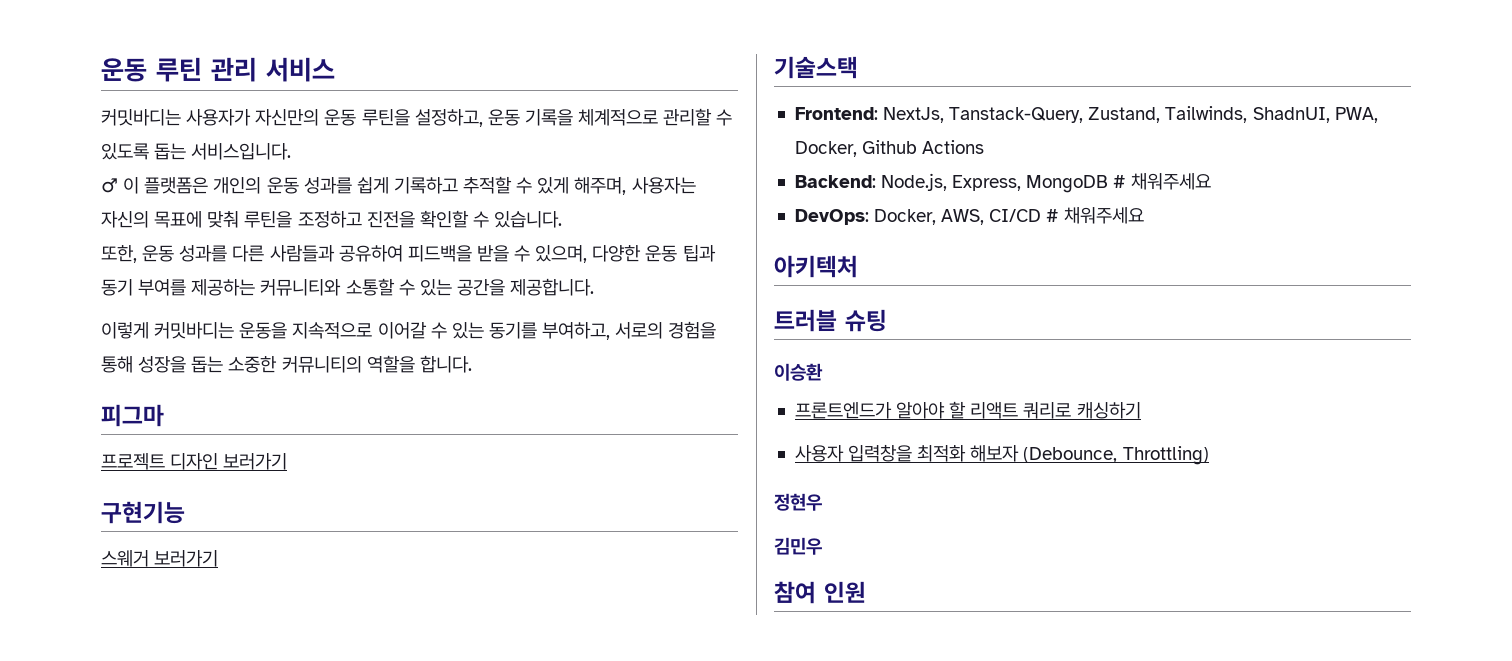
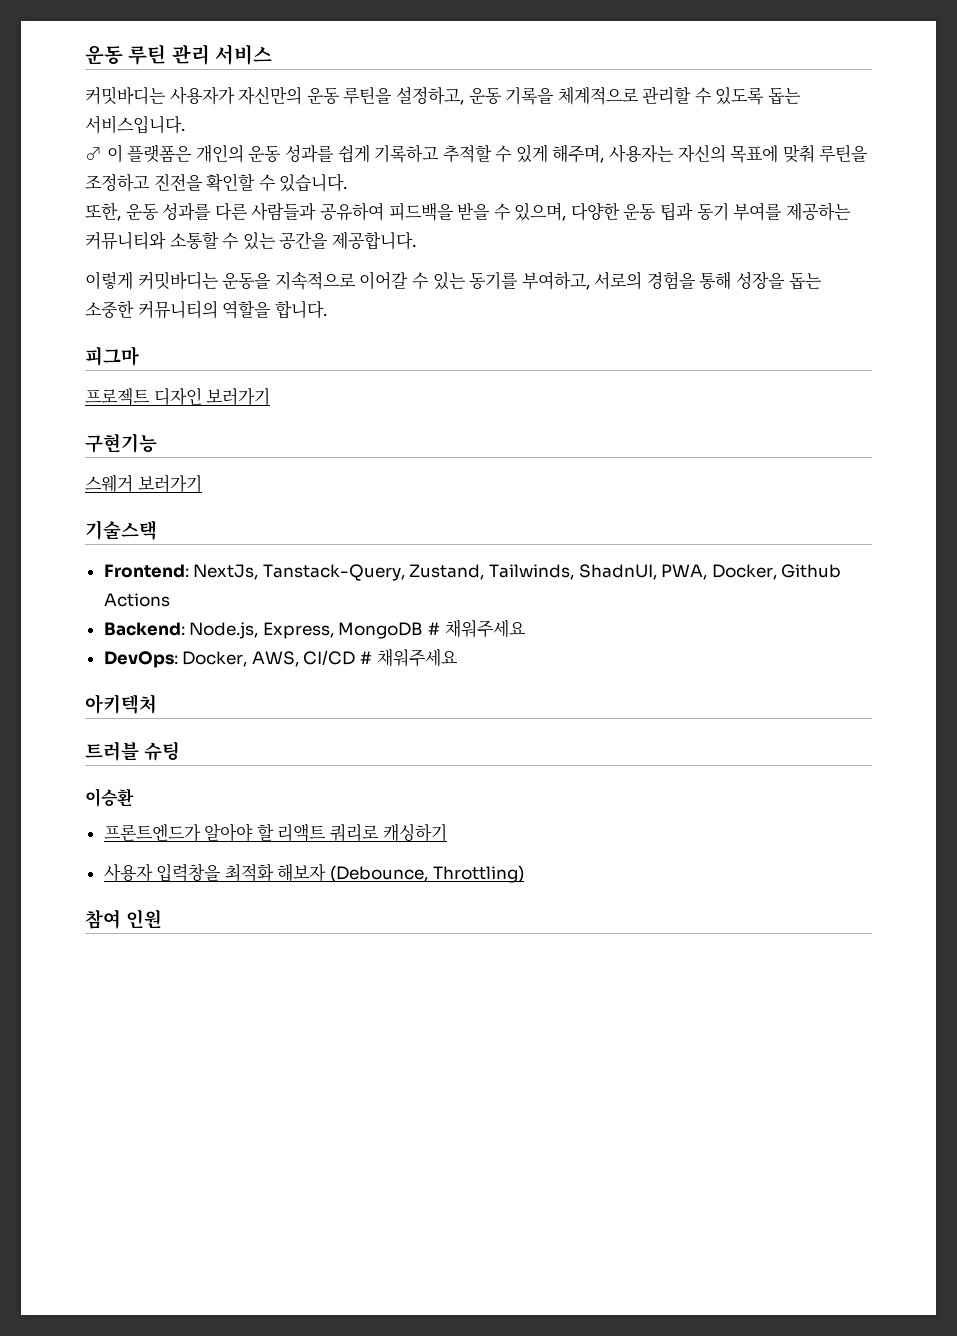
[774,493,822,511] [774,537,822,555] // 정현우 // 김민우 -> (524, 874) none

